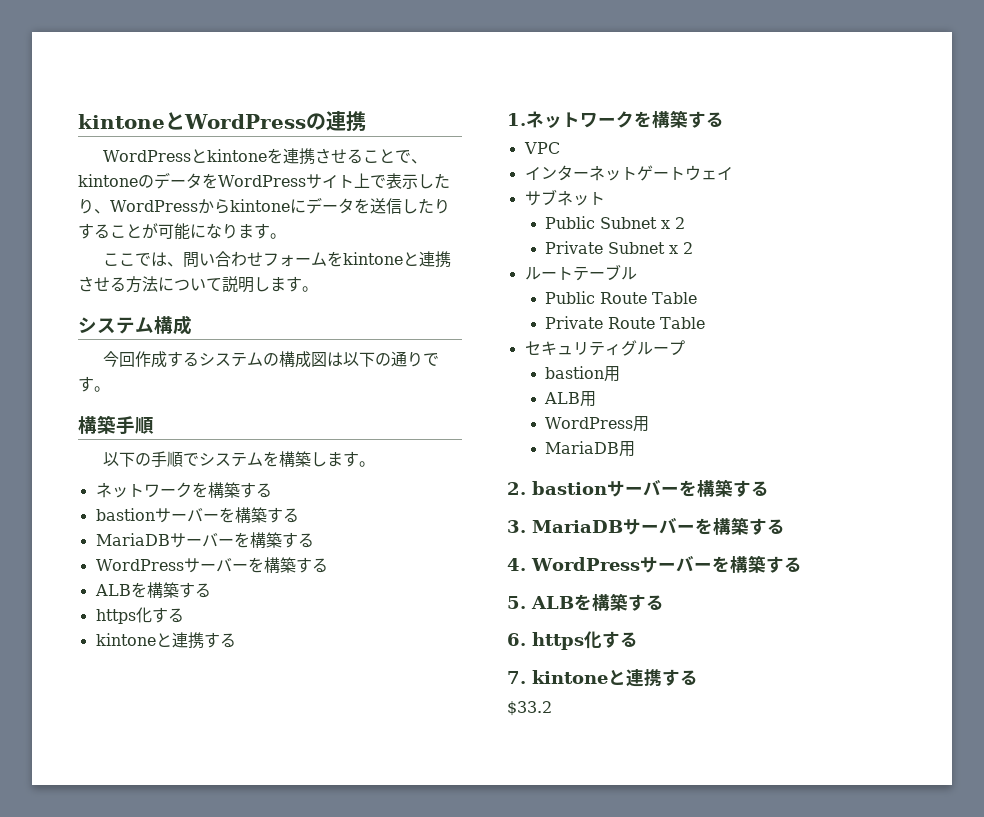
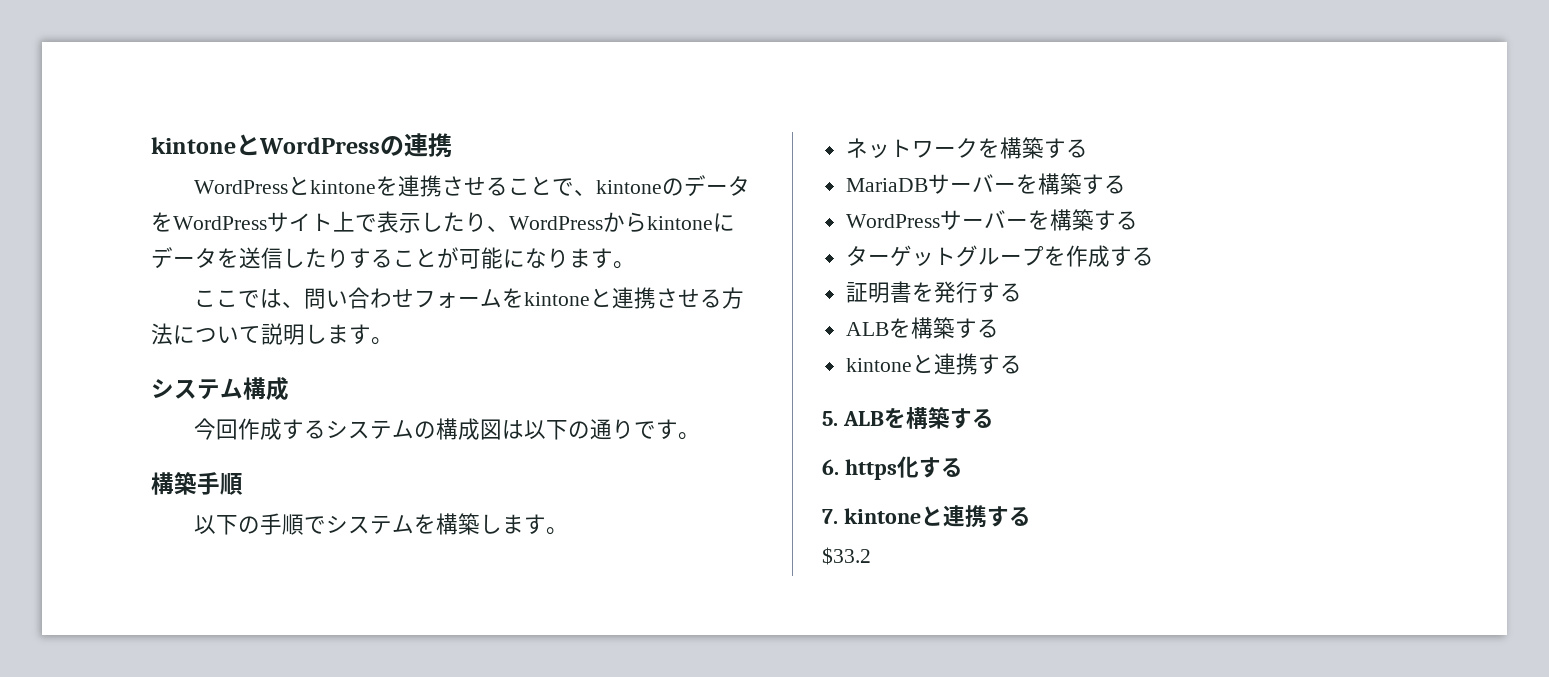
[95,507,299,523] // bastionサーバーを構築する -> (1088, 148) none
[94,582,211,598] [95,607,184,624] [95,632,236,649] [507,110,724,128] [523,142,560,154] [524,165,733,181] [524,189,605,206] [545,216,686,229] [545,241,694,254] [524,264,637,281] [545,291,698,304] [545,316,706,329] [524,340,685,356] [545,366,621,382] [544,391,597,407] [545,416,650,432] [545,441,636,457] [507,479,769,497] [507,517,785,535] [507,555,802,573] // ALBを構築する // https化する // kintoneと連携する // 1.ネットワークを構築する // VPC // インターネットゲートウェイ // サブネット // Public Subnet x 2 // Private Subnet x 2 // ルートテーブル // Public Route Table // Private Route Table // セキュリティグループ // bastion用 // ALB用 // WordPress用 // MariaDB用 // 2. bastionサーバーを構築する // 3. MariaDBサーバーを構築する // 4. WordPressサーバーを構築する -> [845,245,1154,267] [845,281,1022,303] [845,317,999,339] [845,353,1022,375] // ターゲットグループを作成する // 証明書を発行する // ALBを構築する // kintoneと連携する

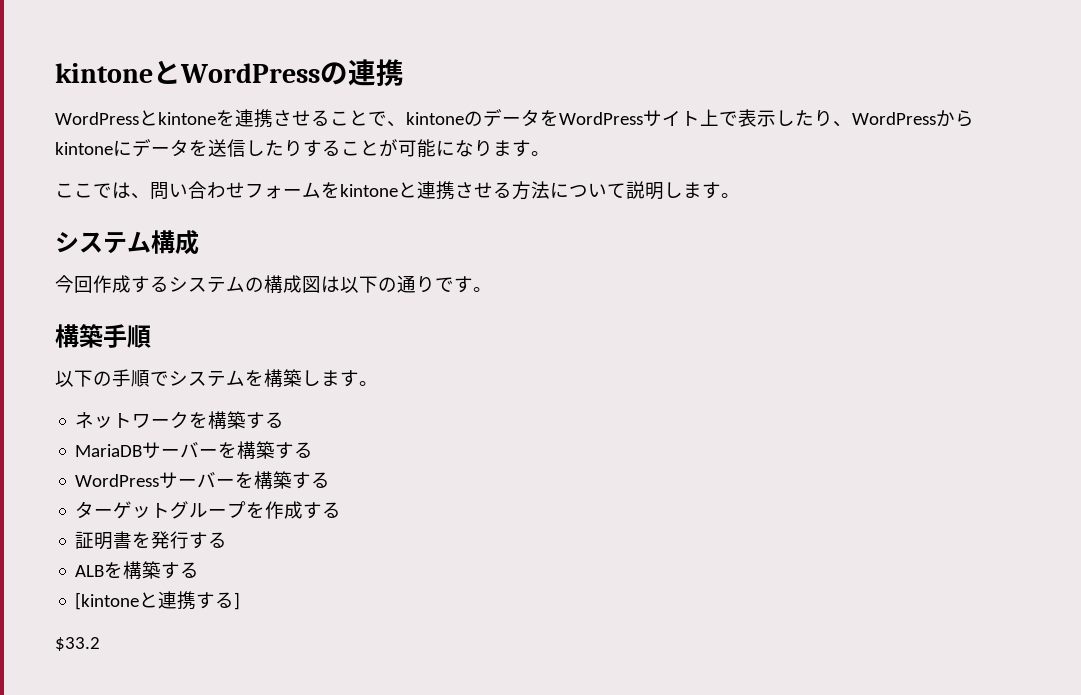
[845,353,1022,375] [822,407,994,429] [822,456,963,480] [822,505,1031,528] kintoneと連携する // 5. ALBを構築する // 6. https化する // 7. kintoneと連携する -> [75,591,241,610] [kintoneと連携する]

